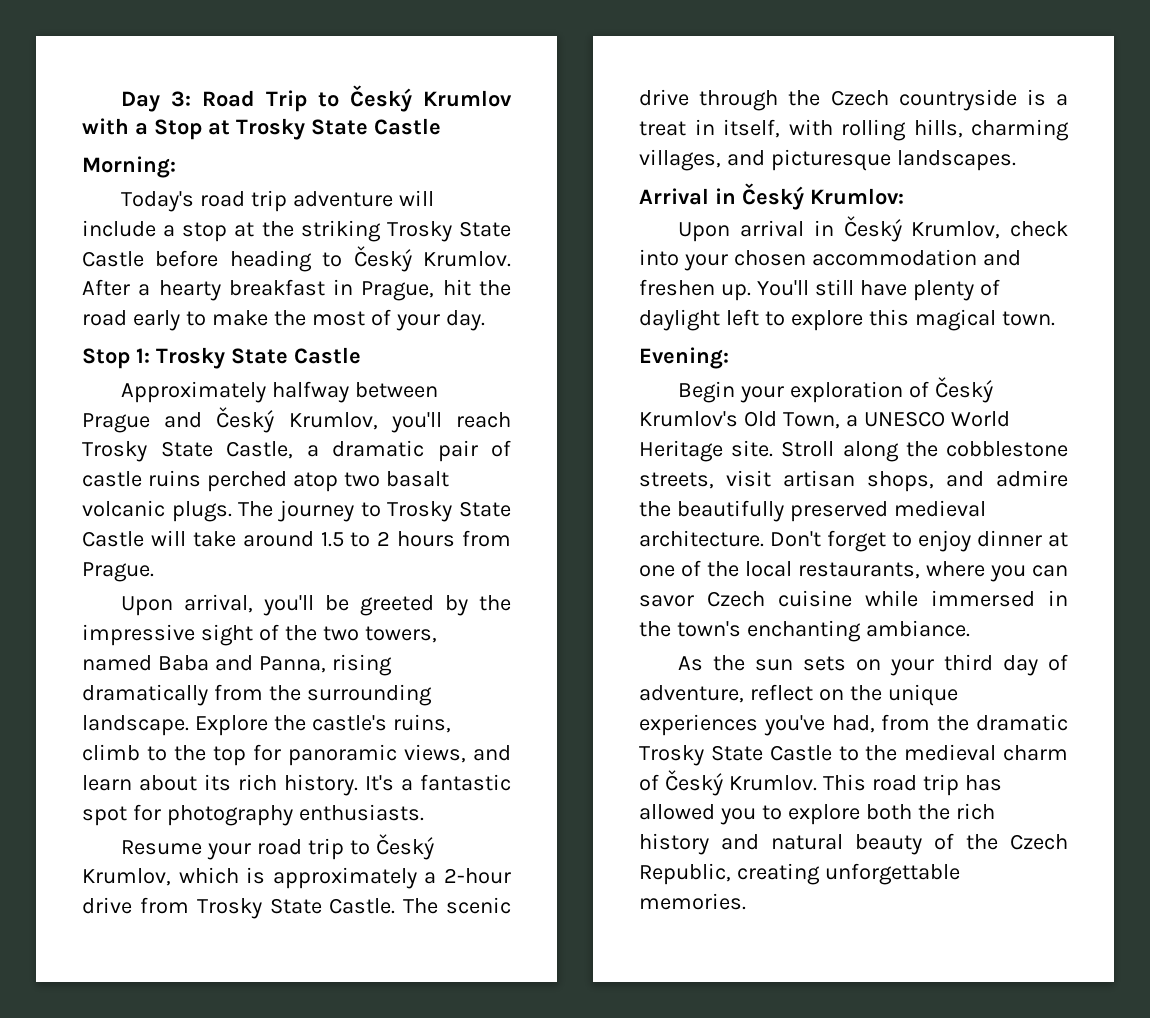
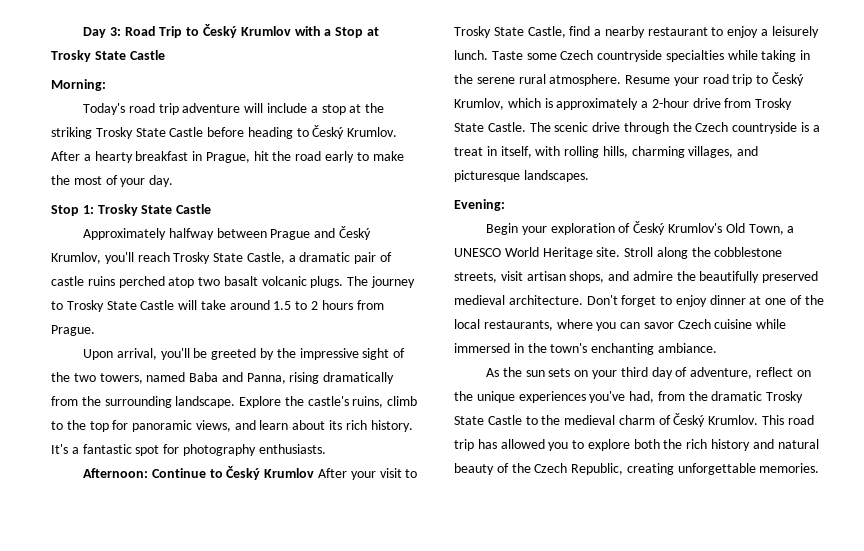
(424, 812) none -> [83,466,418,480] [454,26,819,38] [454,50,811,62] [454,74,622,86] Afternoon: Continue to Český Krumlov After your visit to Trosky State Castle, find a nearby restaurant to enjoy a leisurely lunch. Taste some Czech countryside specialties while taking in the serene rural atmosphere.
[639,183,904,210] [678,216,1068,242] [639,249,1021,271] [639,279,1000,301] [639,309,1055,331] // Arrival in Český Krumlov: // Upon arrival in Český Krumlov, check into your chosen accommodation and freshen up. You'll still have plenty of daylight left to explore this magical town. -> (589, 176) none

